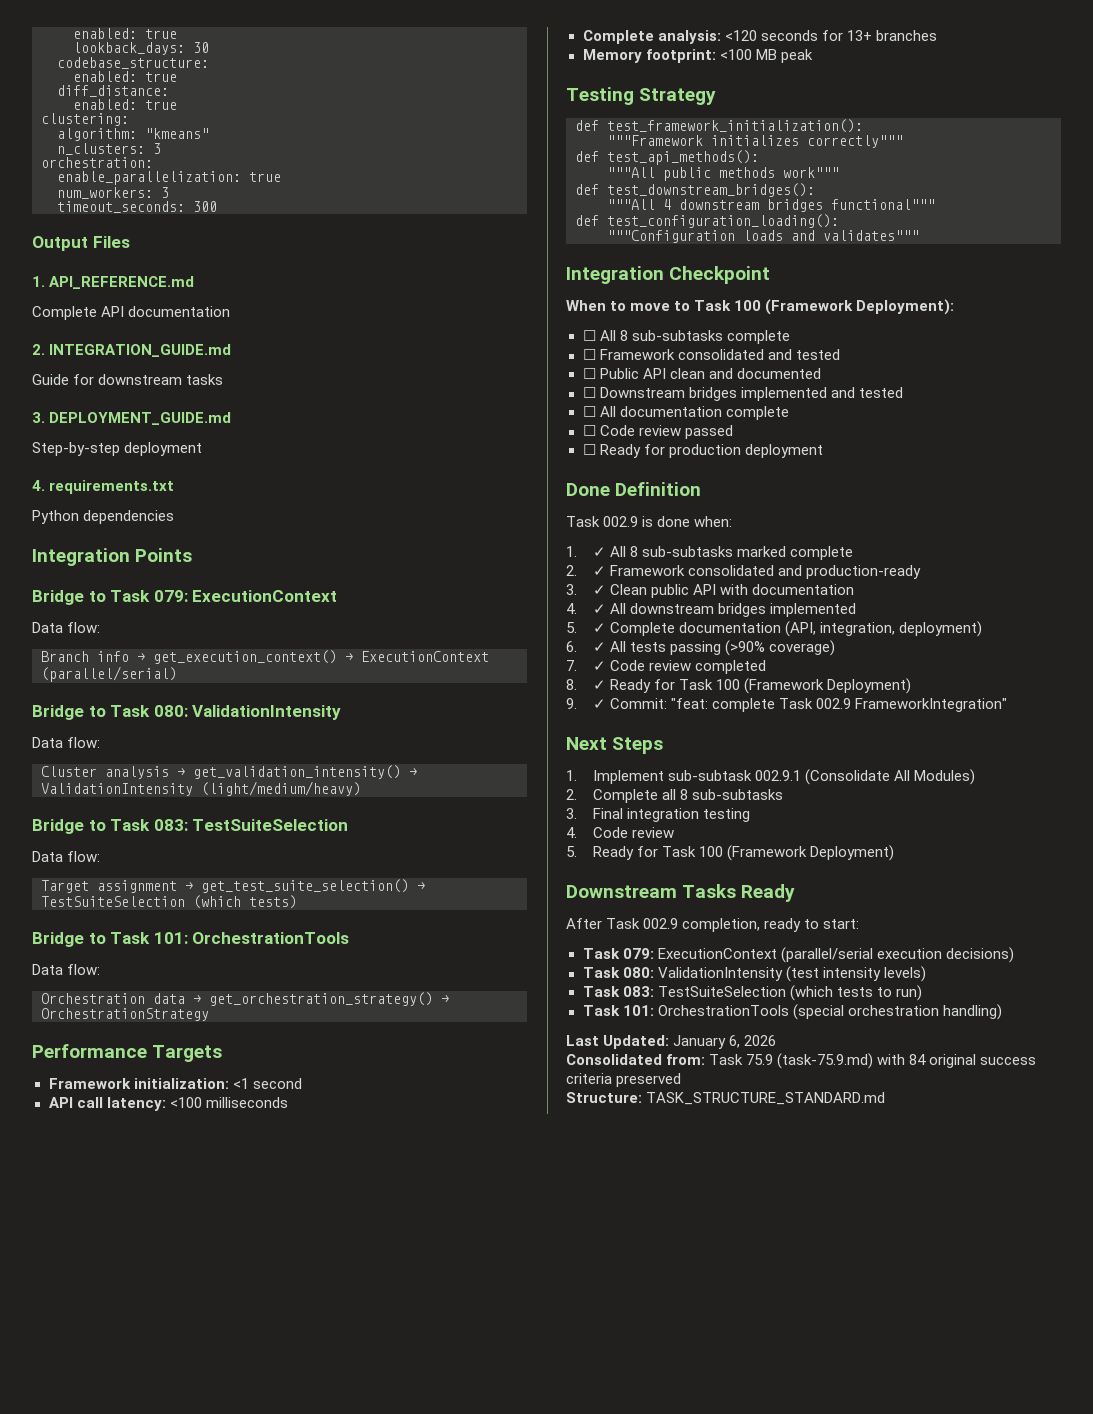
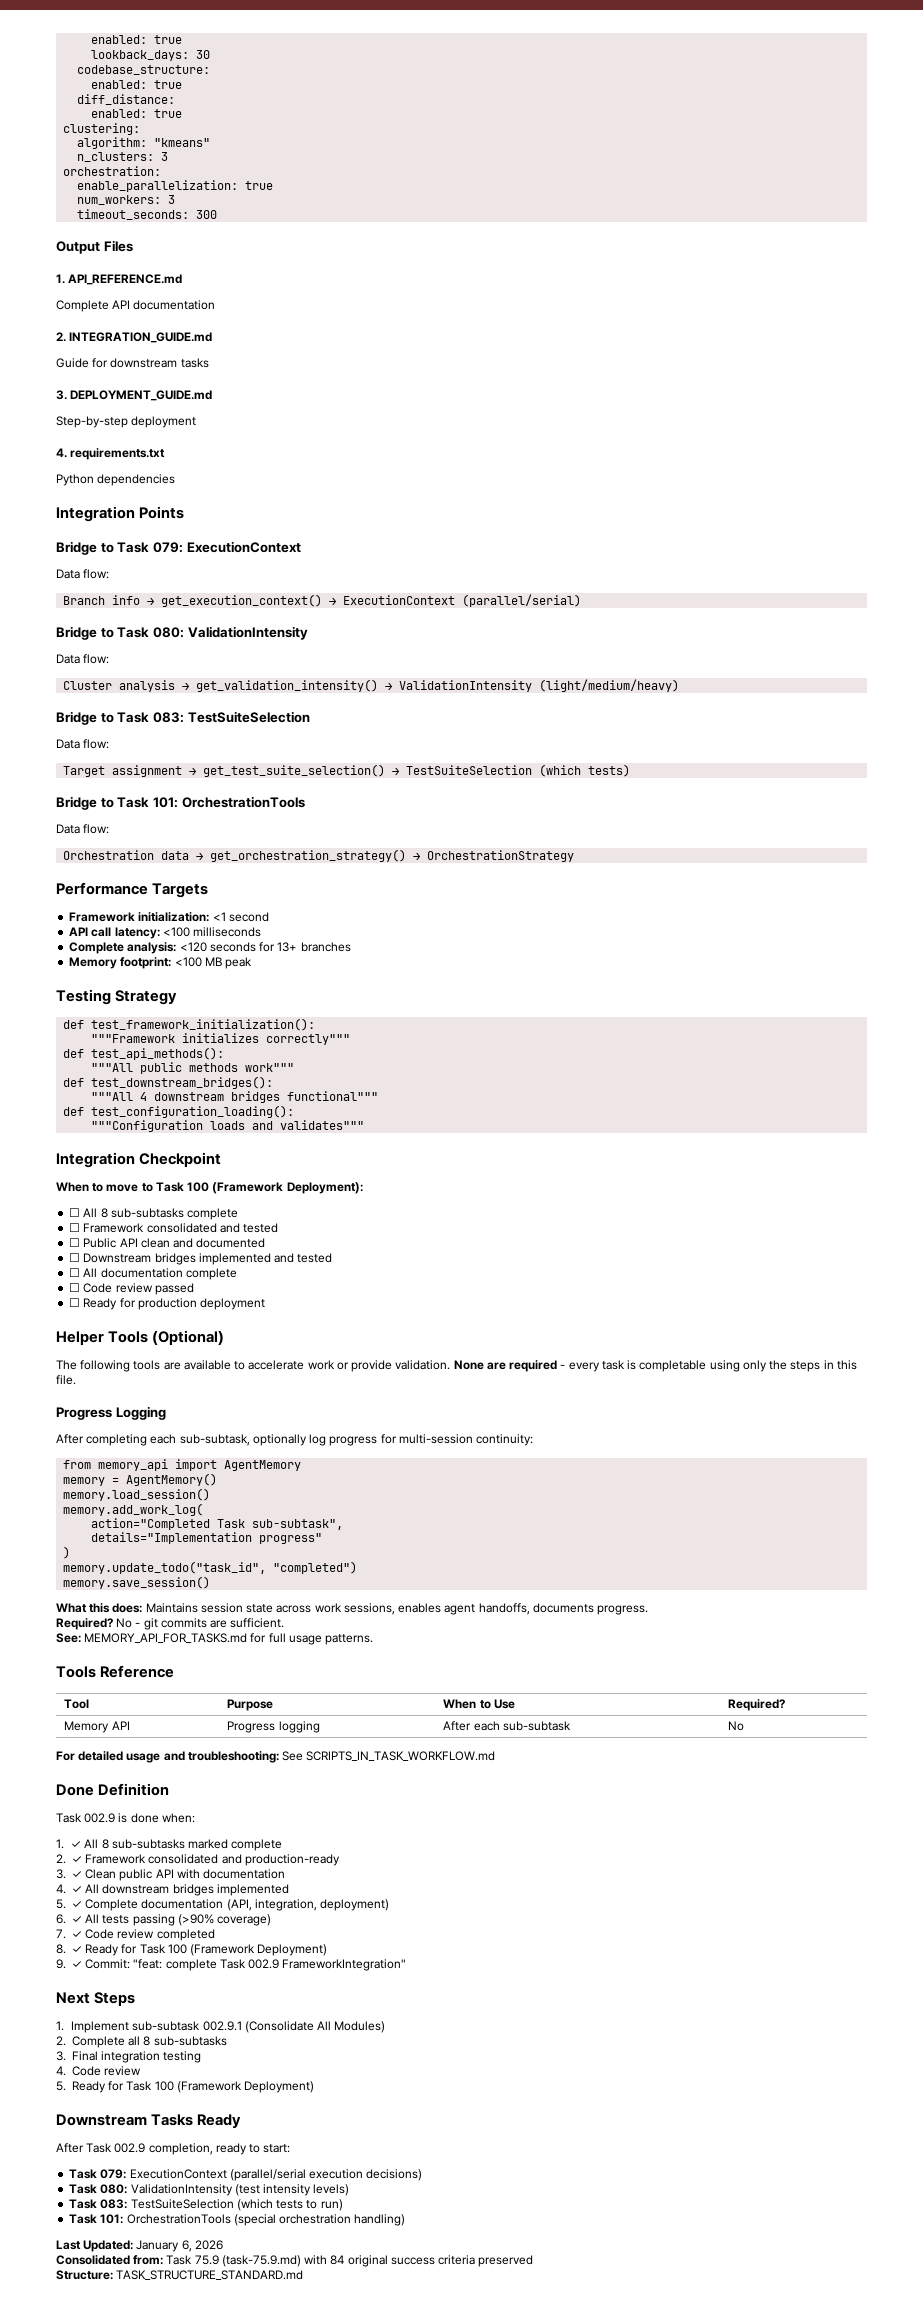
(823, 451) none -> [56,1330,225,1345] [56,1360,857,1372] [56,1375,76,1385] [56,1406,166,1420] [56,1434,534,1446] [63,1459,302,1471] [63,1473,218,1486] [63,1488,211,1501] [63,1503,204,1516] [91,1518,344,1530] [91,1532,323,1544] [63,1546,71,1559] [63,1561,358,1574] [63,1576,211,1589] [56,1603,649,1615] [56,1618,285,1630] [56,1633,374,1645] [56,1665,175,1678] [64,1699,90,1709] [227,1699,274,1711] [443,1699,515,1709] [728,1699,786,1711] [64,1721,130,1733] [227,1721,320,1733] [443,1721,571,1731] [728,1721,745,1731] [56,1751,496,1763] // Helper Tools (Optional) // The following tools are available to accelerate work or provide validation. None are required - every task is completable using only the steps in this file. // Progress Logging // After completing each sub-subtask, optionally log progress for multi-session continuity: // from memory_api import AgentMemory // memory = AgentMemory() // memory.load_session() // memory.add_work_log( // action="Completed Task sub-subtask", // details="Implementation progress" // ) // memory.update_todo("task_id", "completed") // memory.save_session() // What this does: Maintains session state across work sessions, enables agent handoffs, documents progress. // Required? No - git commits are sufficient. // See: MEMORY_API_FOR_TASKS.md for full usage patterns. // Tools Reference // Tool | Purpose | When to Use | Required? // Memory API | Progress logging | After each sub-subtask | No // For detailed usage and troubleshooting: See SCRIPTS_IN_TASK_WORKFLOW.md

